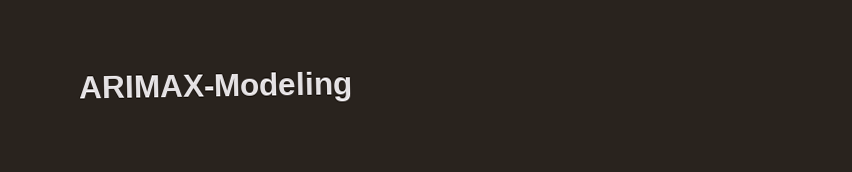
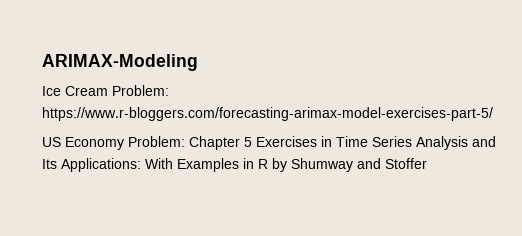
(353, 88) none -> [42,85,169,96] [42,107,493,121] [42,136,496,150] [42,158,427,172] // Ice Cream Problem: https://www.r-bloggers.com/forecasting-arimax-model-exercises-part-5/ // US Economy Problem: Chapter 5 Exercises in Time Series Analysis and Its Applications: With Examples in R by Shumway and Stoffer

